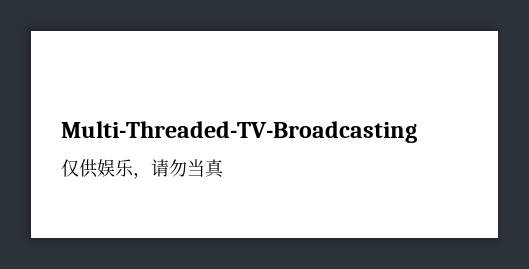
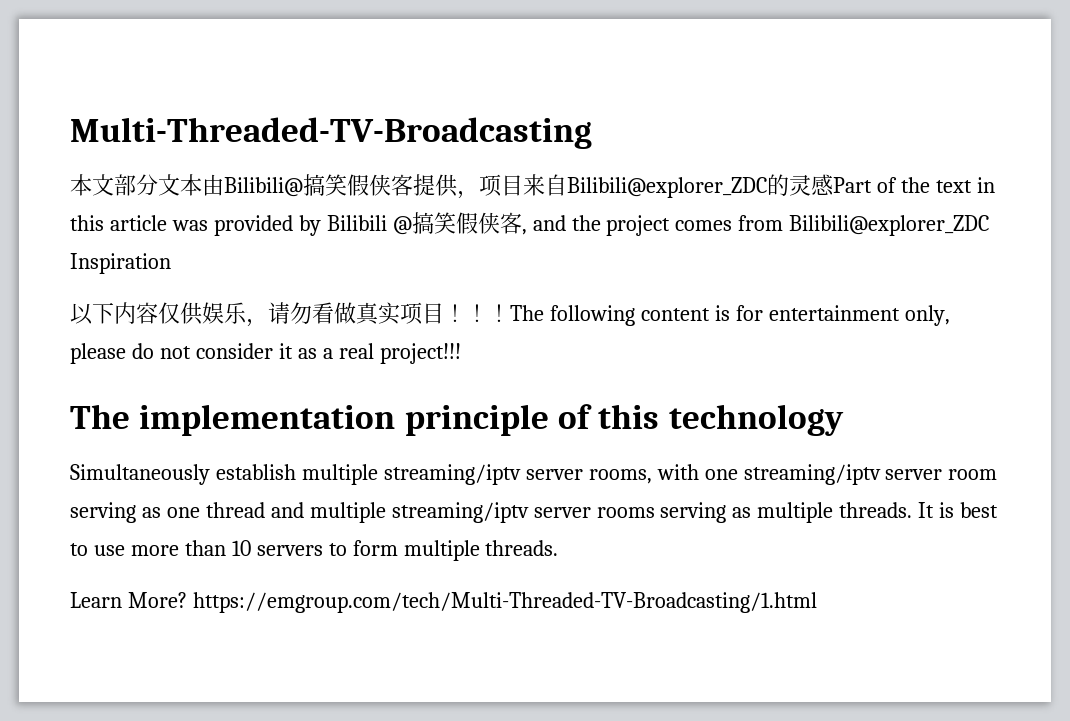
[61,159,224,179] 仅供娱乐，请勿当真 -> [70,174,995,199] [70,212,990,236] [70,253,171,274] [70,302,950,327] [70,343,461,364] [70,404,844,436] [70,464,998,485] [70,502,999,523] [70,540,559,561] [70,592,817,613] 本文部分文本由Bilibili@搞笑假侠客提供，项目来自Bilibili@explorer_ZDC的灵感Part of the text in this article was provided by Bilibili @搞笑假侠客, and the project comes from Bilibili@explorer_ZDC Inspiration // 以下内容仅供娱乐，请勿看做真实项目！！！The following content is for entertainment only, please do not consider it as a real project!!! // The implementation principle of this technology // Simultaneously establish multiple streaming/iptv server rooms, with one streaming/iptv server room serving as one thread and multiple streaming/iptv server rooms serving as multiple threads. It is best to use more than 10 servers to form multiple threads. // Learn More? https://emgroup.com/tech/Multi-Threaded-TV-Broadcasting/1.html

